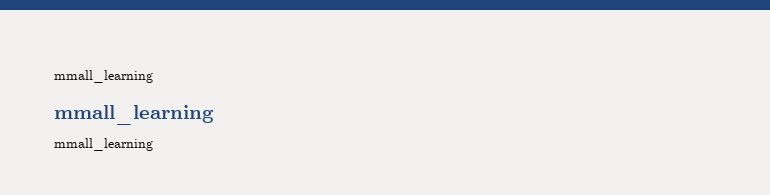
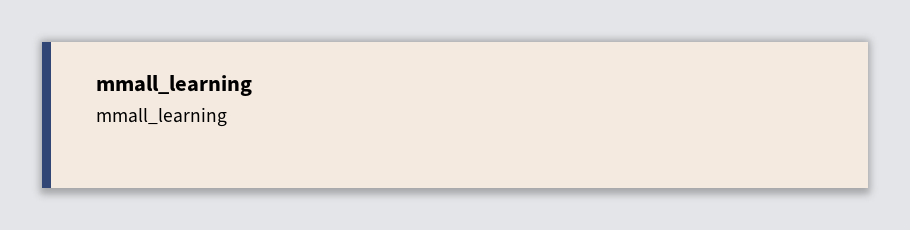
[54,70,153,83] [54,105,214,125] [54,138,153,151] mmall_learning // mmall_learning // mmall_learning -> [96,75,252,96] [96,107,227,127] mmall_learning // mmall_learning

